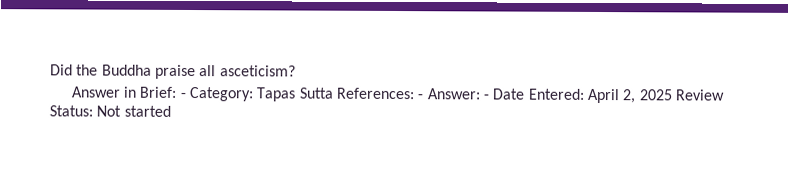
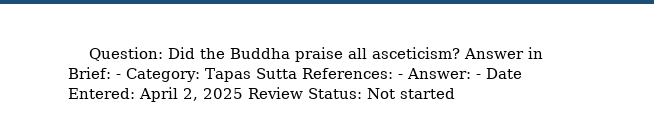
(50, 70) none -> [89,47,164,61] Question:
(296, 71) // -> (461, 53) none

